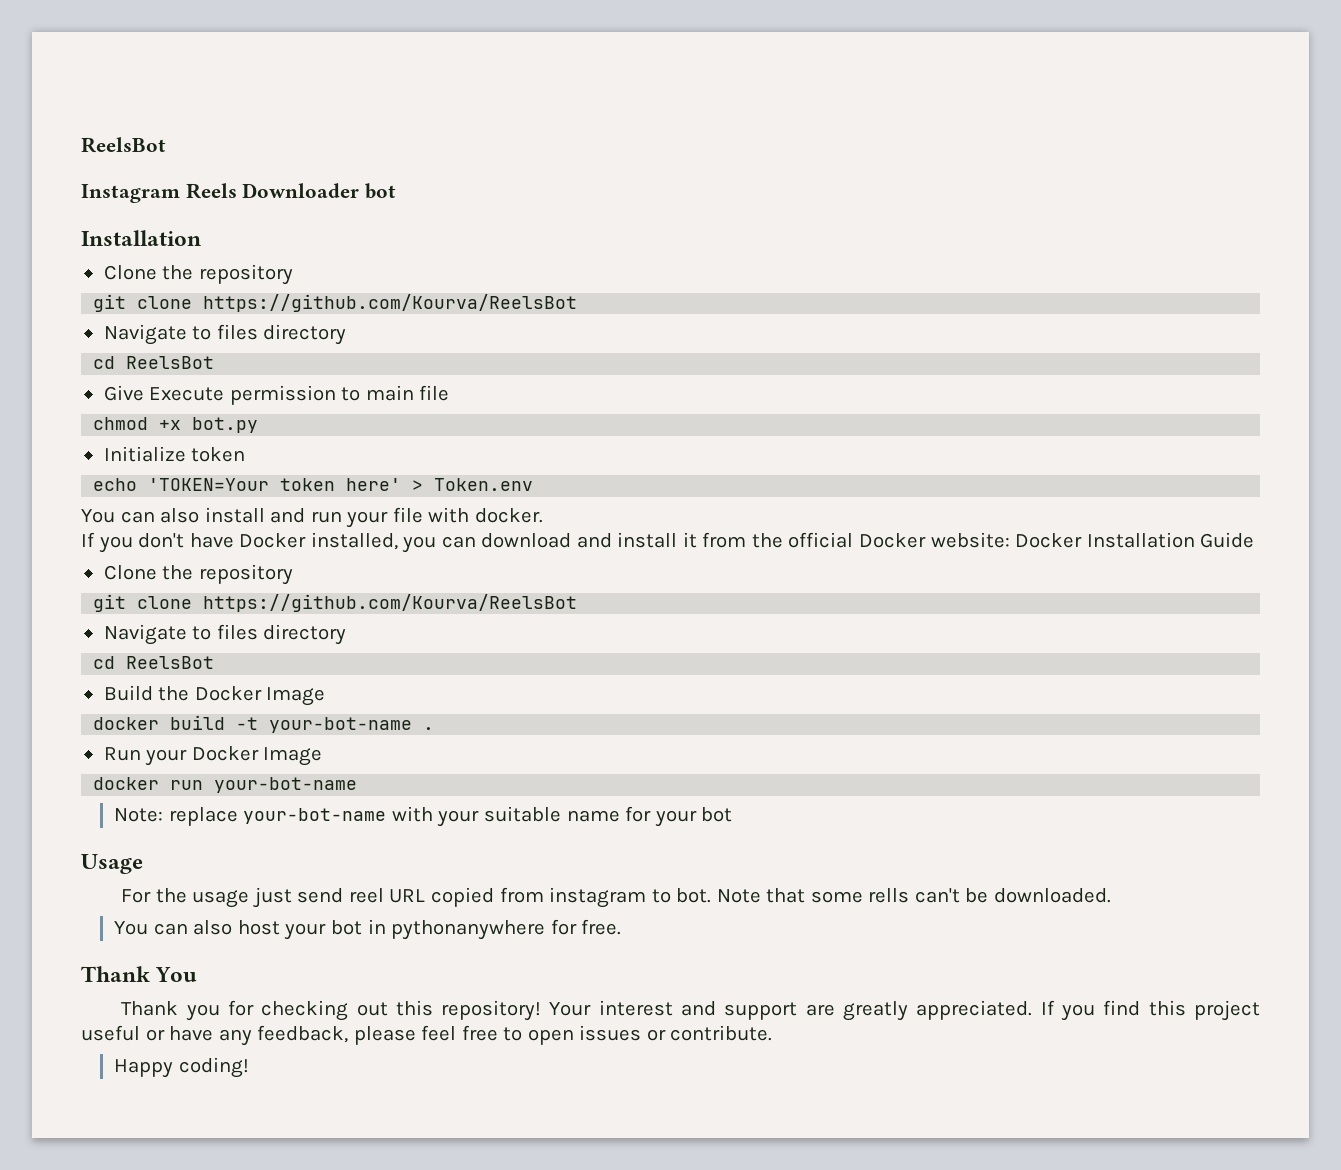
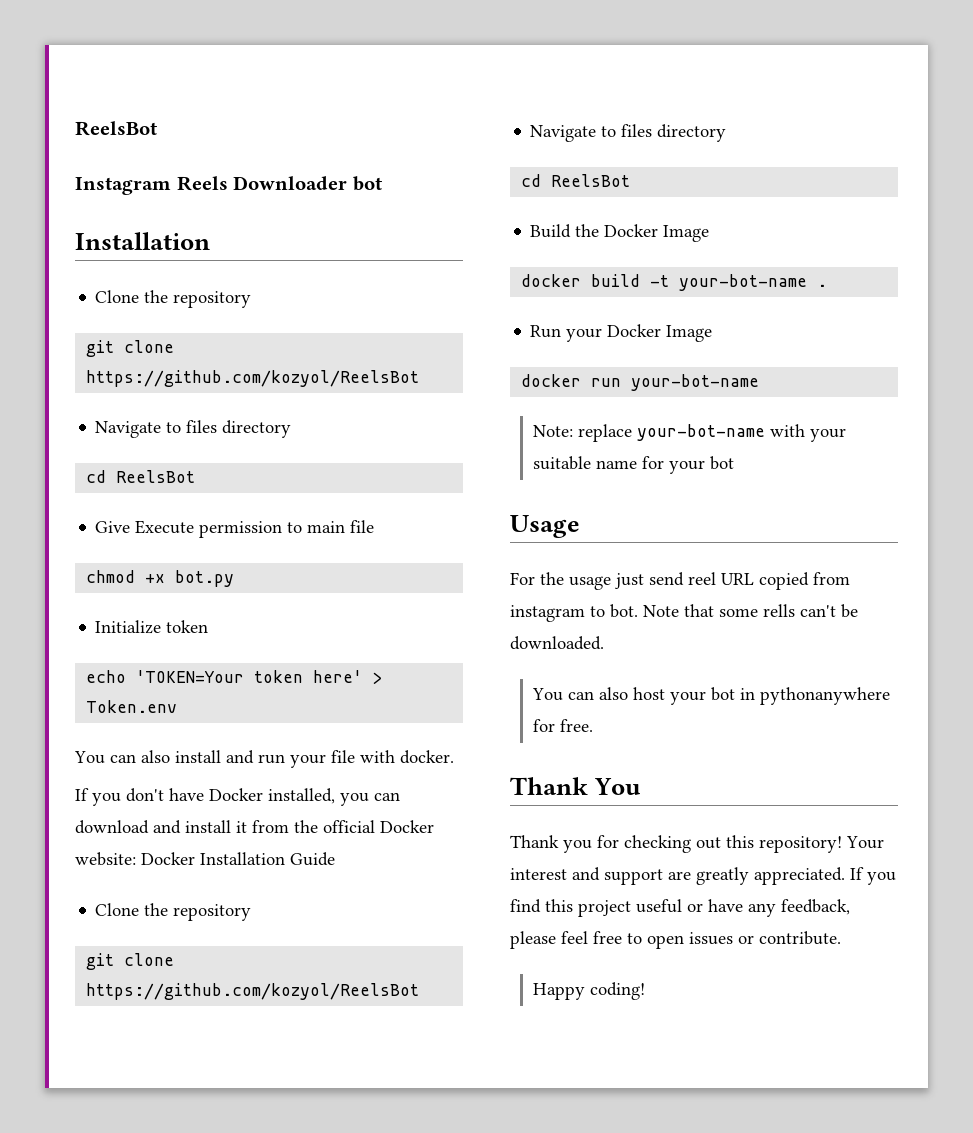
[203,294,578,312] https://github.com/Kourva/ReelsBot -> [86,370,420,387] https://github.com/kozyol/ReelsBot
[203,594,578,612] https://github.com/Kourva/ReelsBot -> [86,983,420,1000] https://github.com/kozyol/ReelsBot

